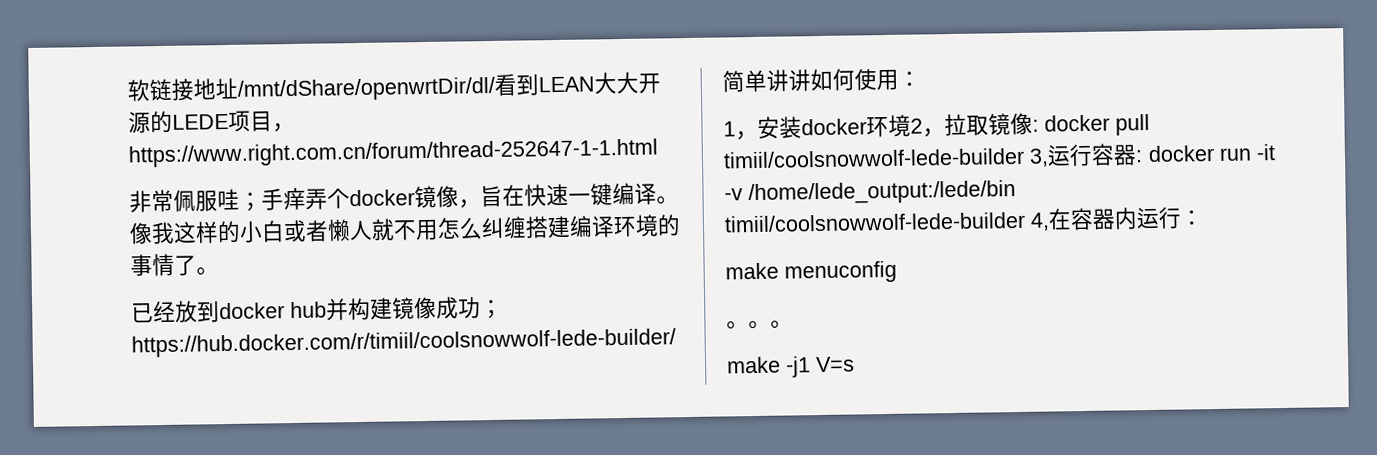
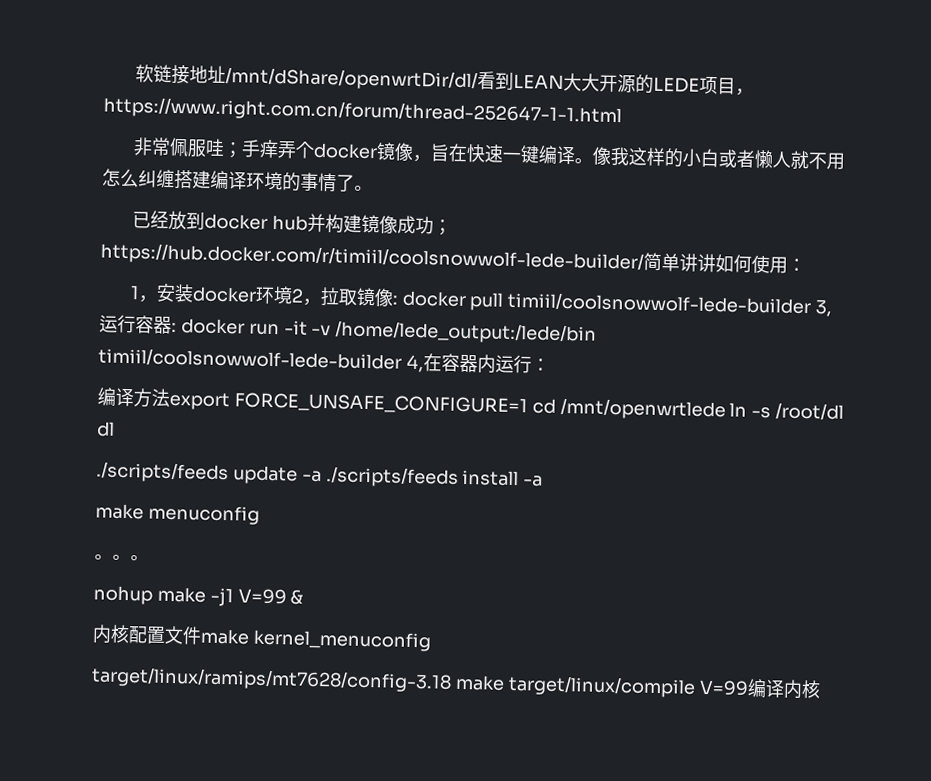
(1204, 218) none -> [97,387,845,421] [96,421,115,437] [96,461,544,488] // 编译方法export FORCE_UNSAFE_CONFIGURE=1 cd /mnt/openwrtlede ln -s /root/dl dl // ./scripts/feeds update -a ./scripts/feeds install -a
(793, 324) none -> [93,585,153,605] nohup
[815,356,855,373] V=s -> [237,588,304,605] [92,624,431,652] [91,666,821,699] V=99 & // 内核配置文件make kernel_menuconfig // target/linux/ramips/mt7628/config-3.18 make target/linux/compile V=99编译内核

